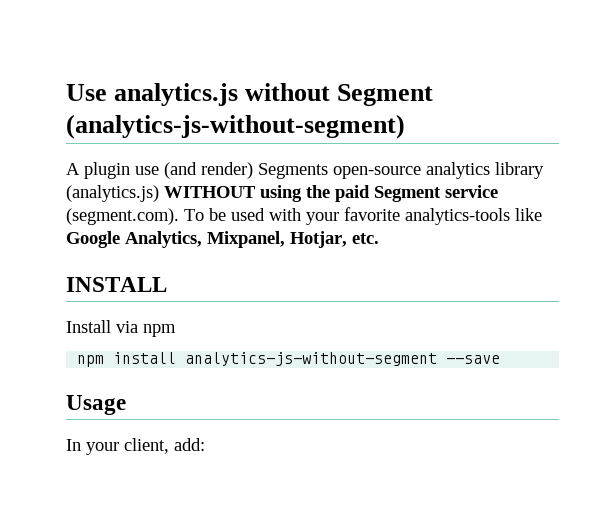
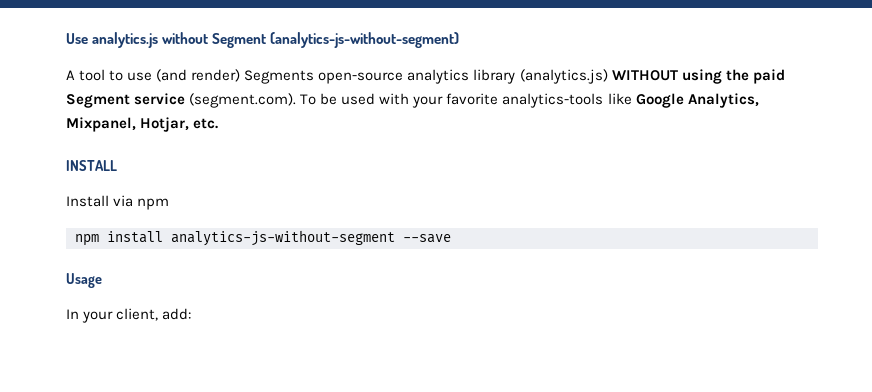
[84,162,130,179] plugin -> [79,69,124,81] tool to

